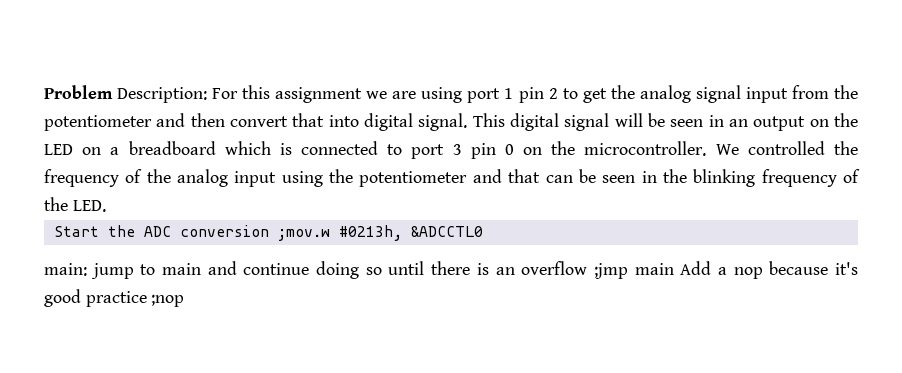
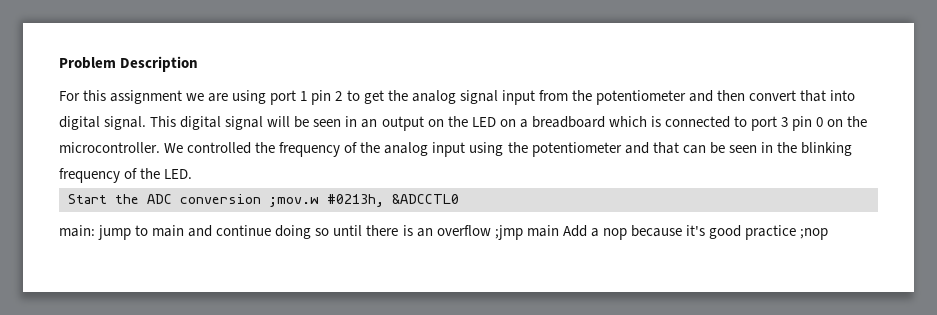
[117,87,208,103] Description: -> [120,56,199,72] Description //

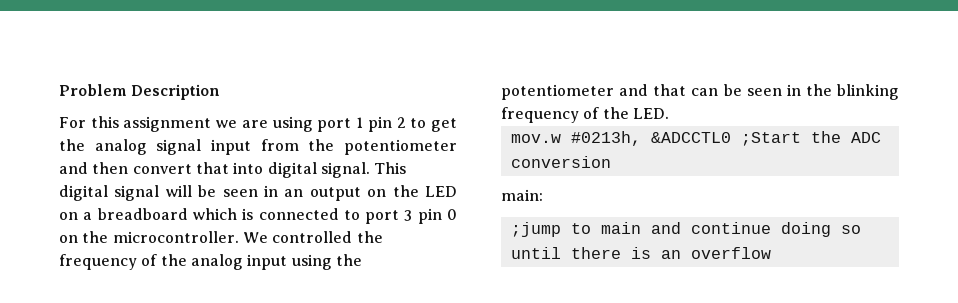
[68,194,107,204] Start -> [510,131,801,146] mov.w #0213h, &ADCCTL0 ;Start
[269,194,459,207] ;mov.w #0213h, &ADCCTL0 -> (611, 162) none
[98,225,132,240] jump -> [510,222,561,237] // ;jump
[494,225,829,240] ;jmp main Add a nop because it's good practice ;nop -> (771, 253) none

